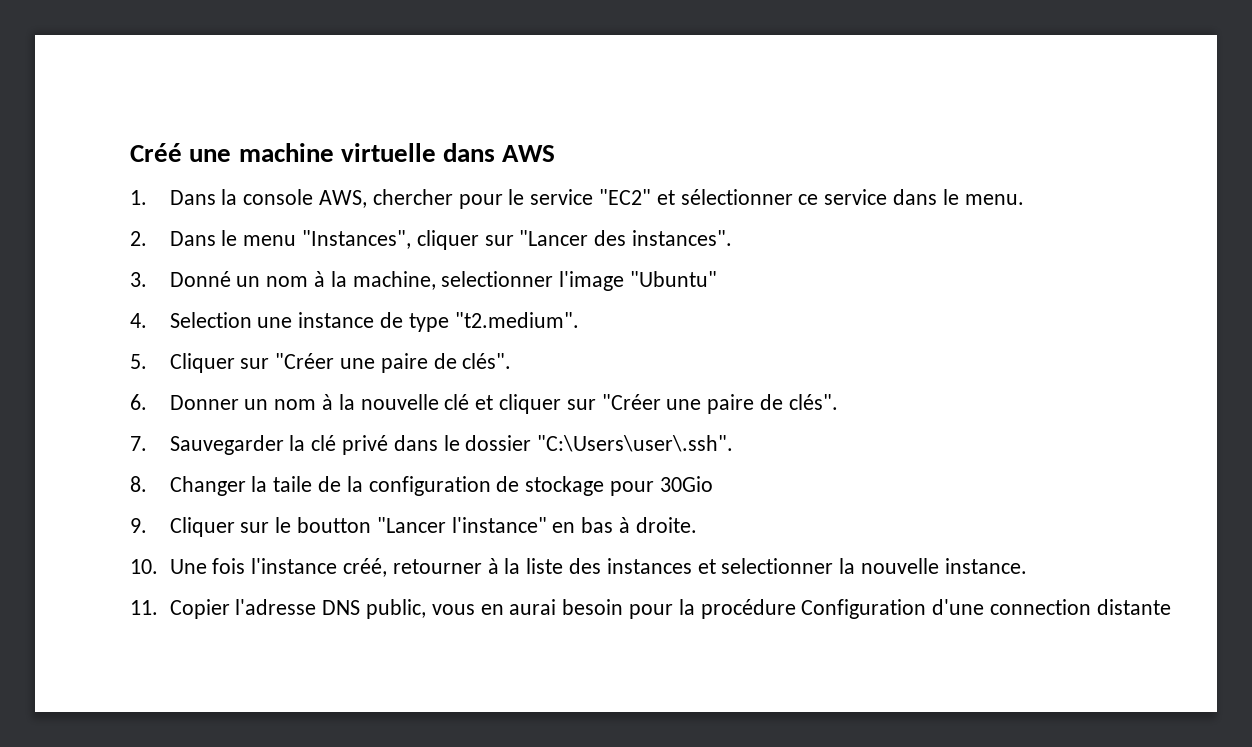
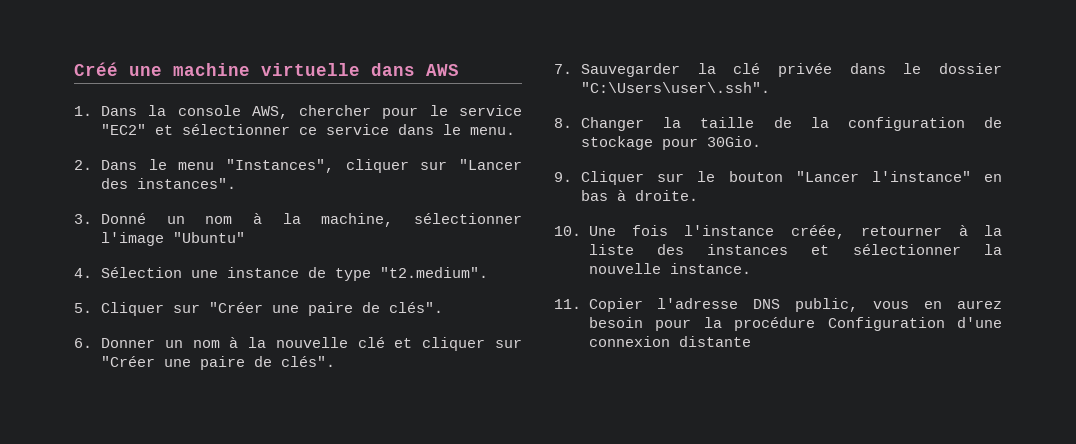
[441,271,554,287] selectionner -> [414,213,522,224] sélectionner
[169,312,252,328] Selection -> [101,267,183,278] Sélection
[342,435,389,455] privé -> [778,63,833,77] privée
[273,476,313,492] taile -> [700,117,755,128] taille
[659,476,713,492] 30Gio -> [707,136,762,147] 30Gio.
[297,517,372,533] boutton -> [728,171,783,182] bouton
[343,558,388,577] créé, -> [790,225,845,239] créée,
[721,558,834,574] selectionner -> [852,244,961,255] sélectionner
[509,599,557,615] aurai -> [957,300,1002,309] aurez
[990,599,1092,615] connection -> [588,336,670,347] connexion

